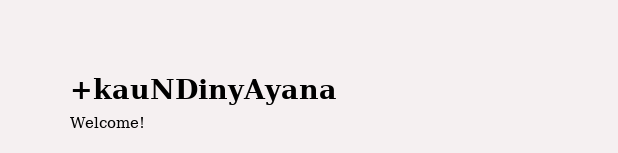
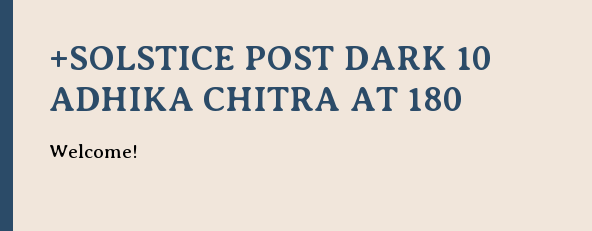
[70,78,337,105] +kauNDinyAyana -> [49,46,492,70] [49,87,463,111] +SOLSTICE POST DARK 10 ADHIKA CHITRA AT 180

